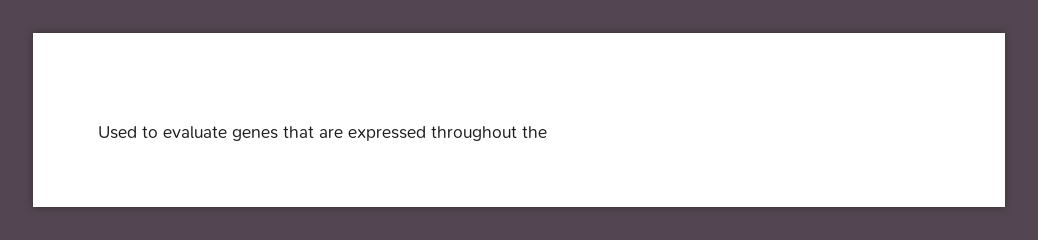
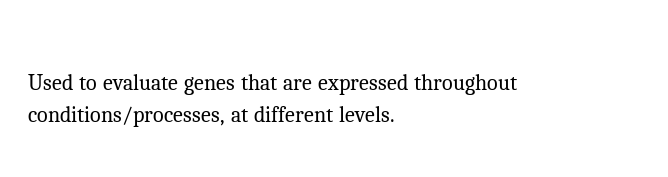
[522,126,547,138] the -> [28,106,395,127] conditions/processes, at different levels.

